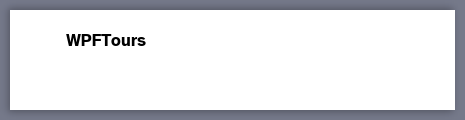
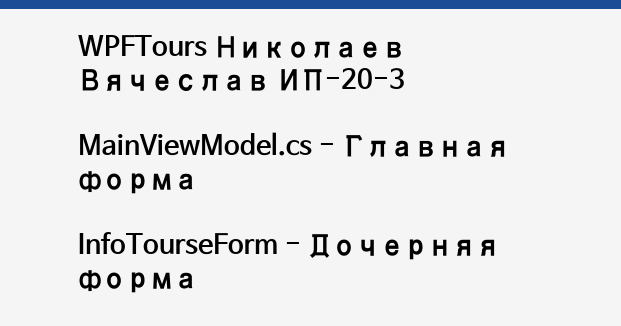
(146, 40) none -> [214,36,407,58] [78,68,406,91] [78,132,511,157] [78,171,198,194] [78,232,501,260] [78,270,198,293] Николаев Вячеслав ИП-20-3 // MainViewModel.cs - Главная форма // InfoTourseForm - Дочерняя форма

